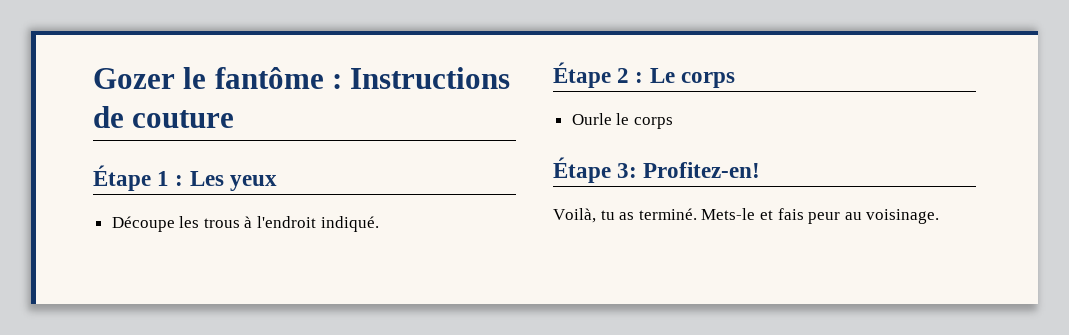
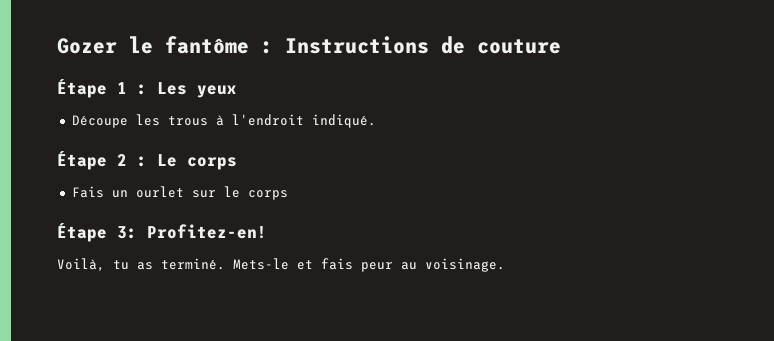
[571,113,612,125] Ourle -> [71,186,216,198] Fais un ourlet sur

